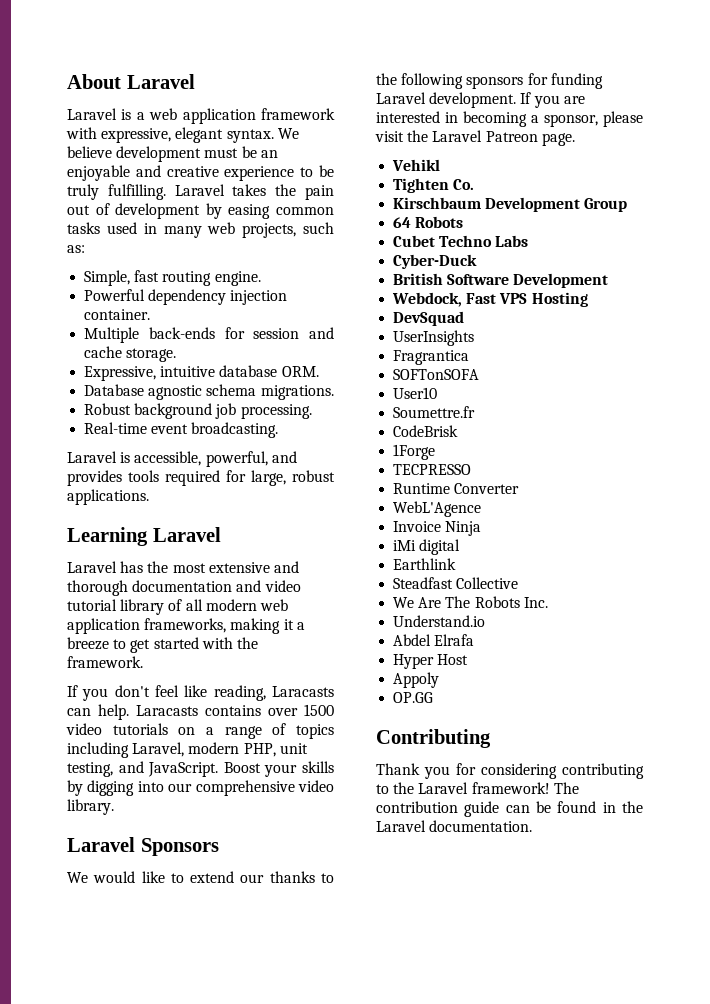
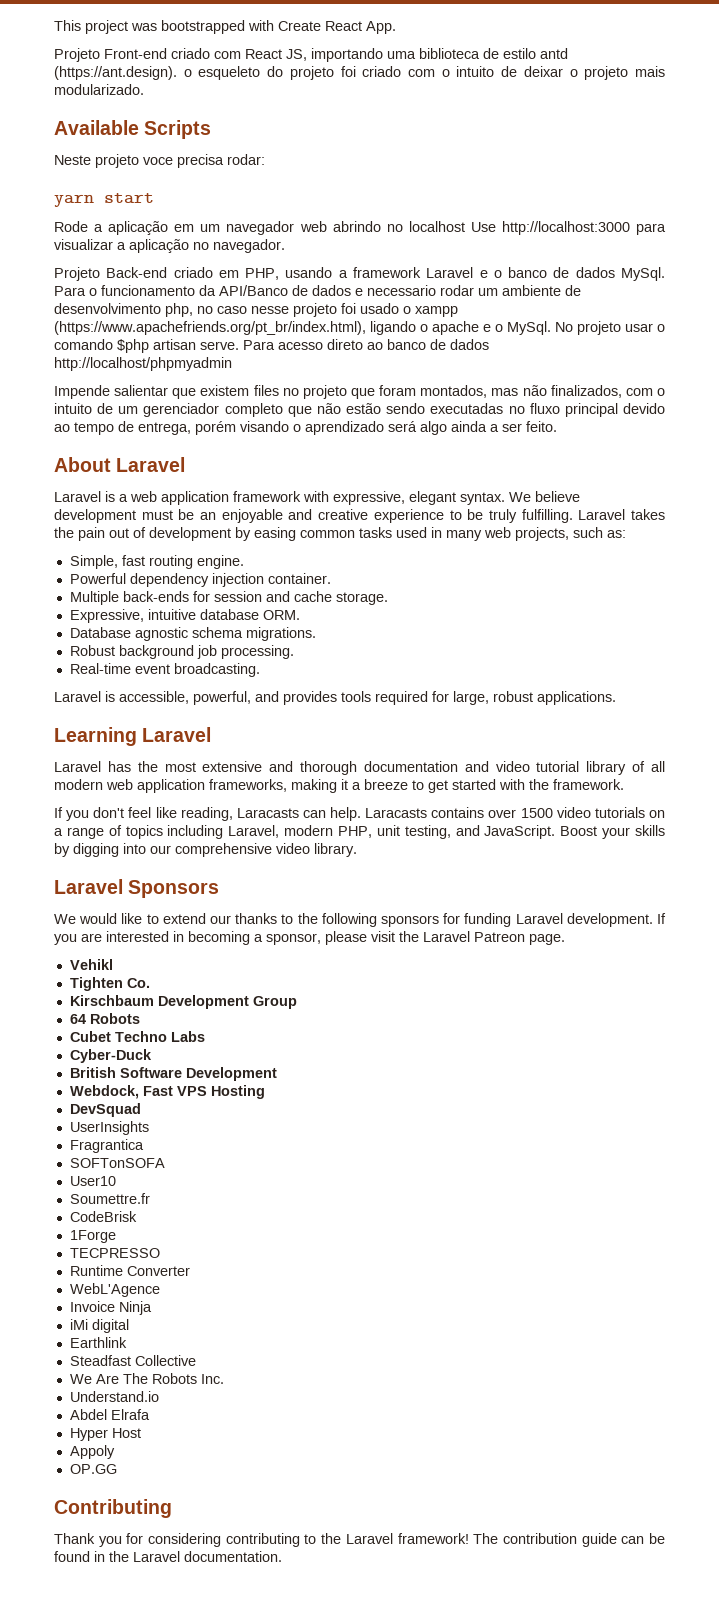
(67, 81) none -> [54,20,396,34] [54,48,568,62] [54,66,665,80] [54,84,144,95] [54,120,212,139] [54,154,265,168] [54,193,154,207] [54,221,666,235] [54,239,285,253] [54,267,665,281] [54,285,581,296] [54,303,458,317] [54,321,665,335] [54,339,489,353] [54,357,232,371] [54,385,665,399] [54,403,665,417] [54,421,557,435] This project was bootstrapped with Create React App. // Projeto Front-end criado com React JS, importando uma biblioteca de estilo antd (https://ant.design). o esqueleto do projeto foi criado com o intuito de deixar o projeto mais modularizado. // Available Scripts // Neste projeto voce precisa rodar: // yarn start // Rode a aplicação em um navegador web abrindo no localhost Use http://localhost:3000 para visualizar a aplicação no navegador. // Projeto Back-end criado em PHP, usando a framework Laravel e o banco de dados MySql. Para o funcionamento da API/Banco de dados e necessario rodar um ambiente de desenvolvimento php, no caso nesse projeto foi usado o xampp (https://www.apachefriends.org/pt_br/index.html), ligando o apache e o MySql. No projeto usar o comando $php artisan serve. Para acesso direto ao banco de dados http://localhost/phpmyadmin // Impende salientar que existem files no projeto que foram montados, mas não finalizados, com o intuito de um gerenciador completo que não estão sendo executadas no fluxo principal devido ao tempo de entrega, porém visando o aprendizado será algo ainda a ser feito. //

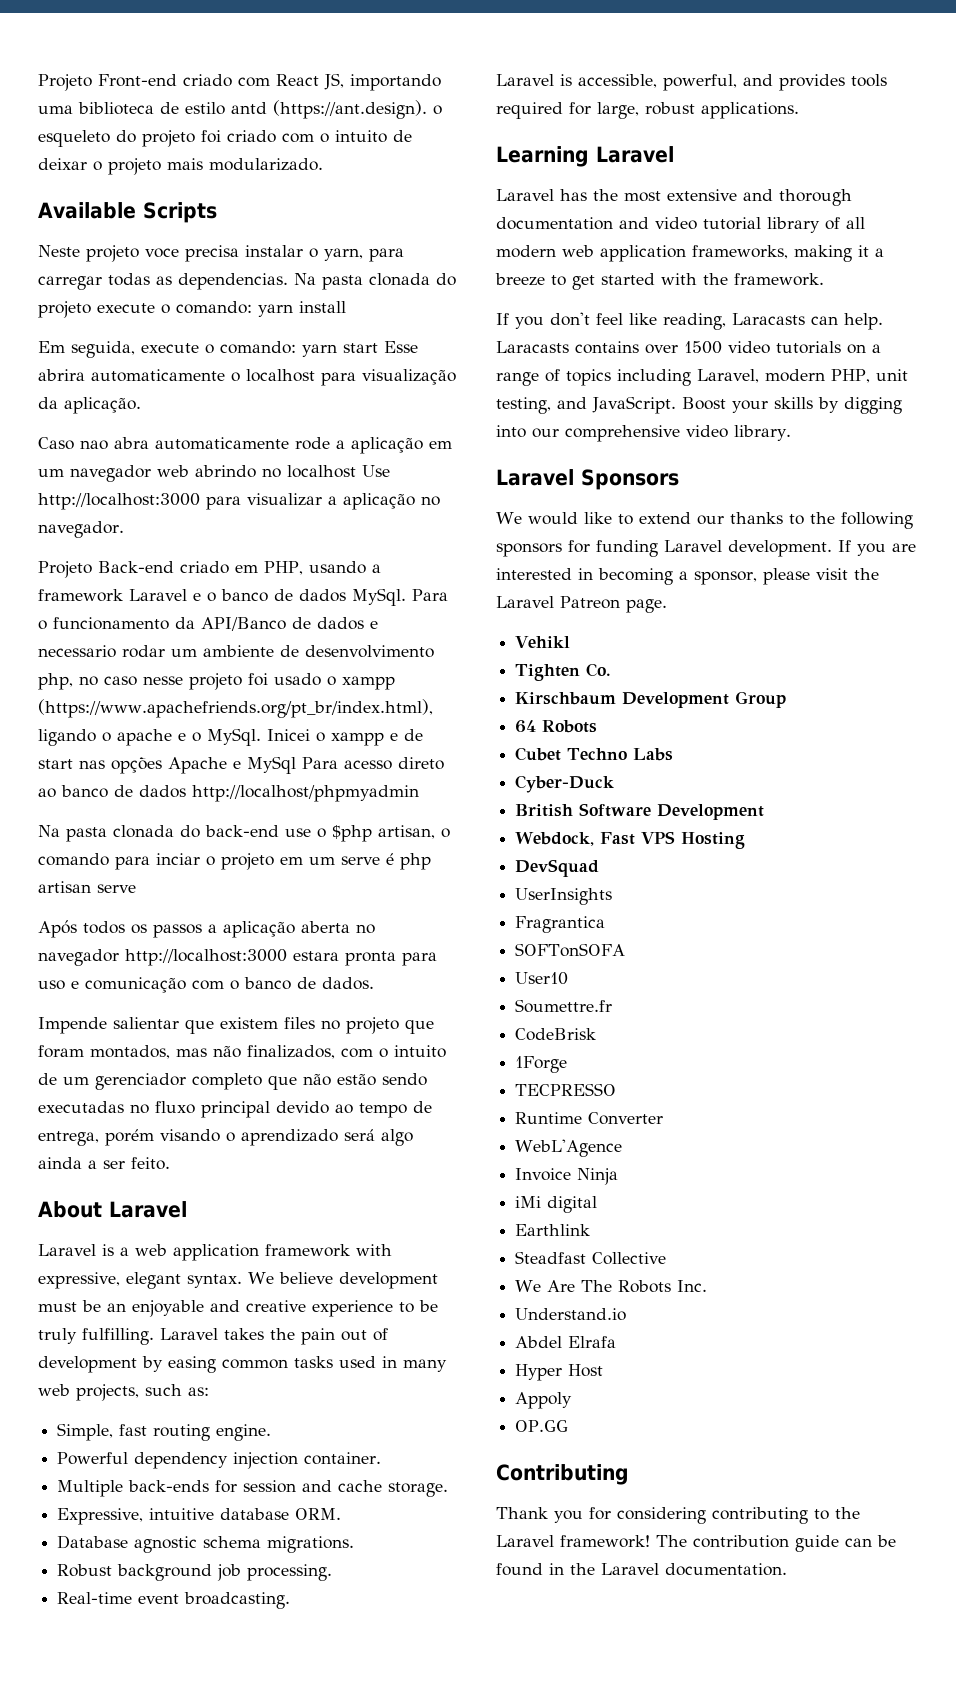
[54,20,396,34] This project was bootstrapped with Create React App. // -> (38, 82) none
[227,154,265,165] [54,193,154,207] [54,221,88,232] rodar: // yarn start // Rode -> [245,245,404,262] [38,273,456,290] [38,301,346,318] [38,341,418,358] [38,369,456,386] [38,397,141,414] [38,437,330,450] instalar o yarn, para carregar todas as dependencias. Na pasta clonada do projeto execute o comando: yarn install // Em seguida, execute o comando: yarn start Esse abrira automaticamente o localhost para visualização da aplicação. // Caso nao abra automaticamente rode
[555,321,665,335] [54,339,239,353] No projeto usar o comando $php artisan serve. -> [267,729,423,746] [38,756,296,774] Inicei o xampp e de start nas opções Apache e MySql
(232, 364) none -> [38,825,450,842] [38,853,431,870] [38,881,136,893] [38,920,375,938] [38,949,437,966] [38,977,374,993] // Na pasta clonada do back-end use o $php artisan, o comando para inciar o projeto em um serve é php artisan serve // Após todos os passos a aplicação aberta no navegador http://localhost:3000 estara pronta para uso e comunicação com o banco de dados.

